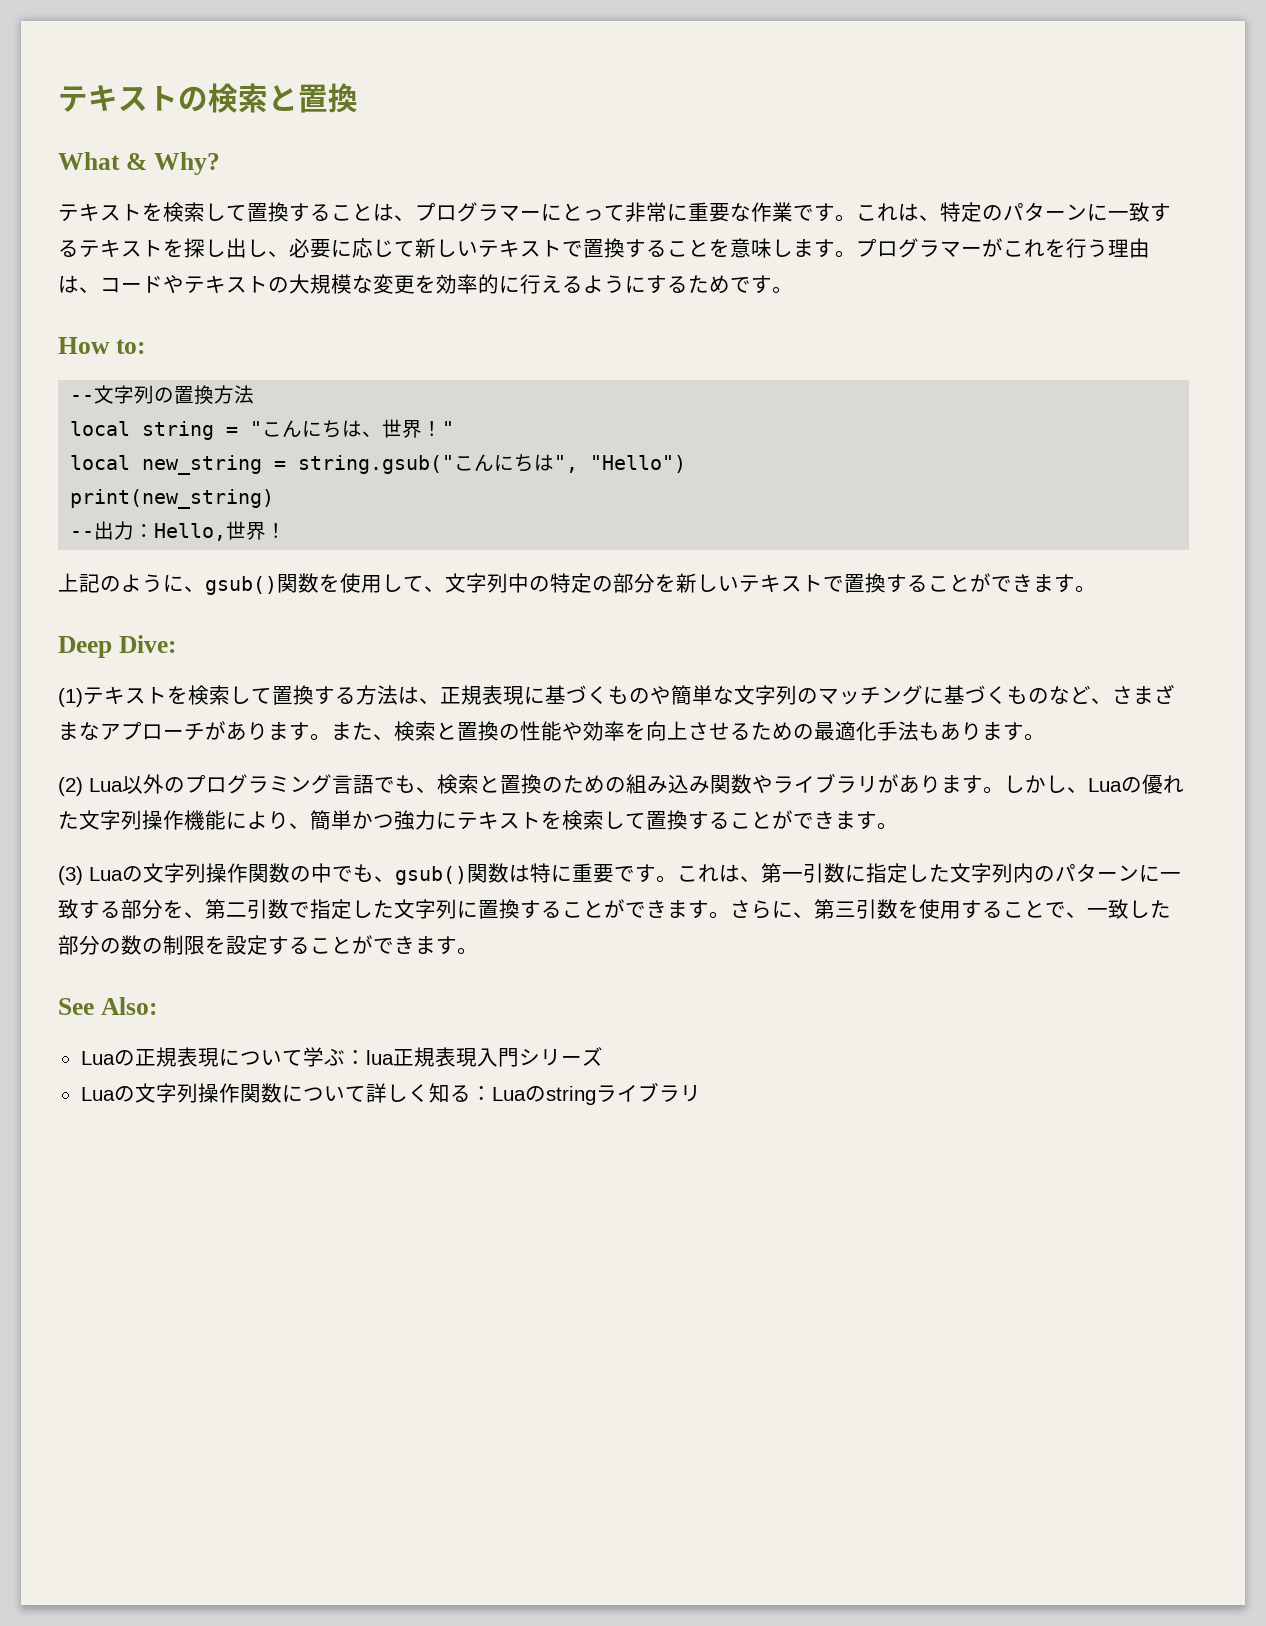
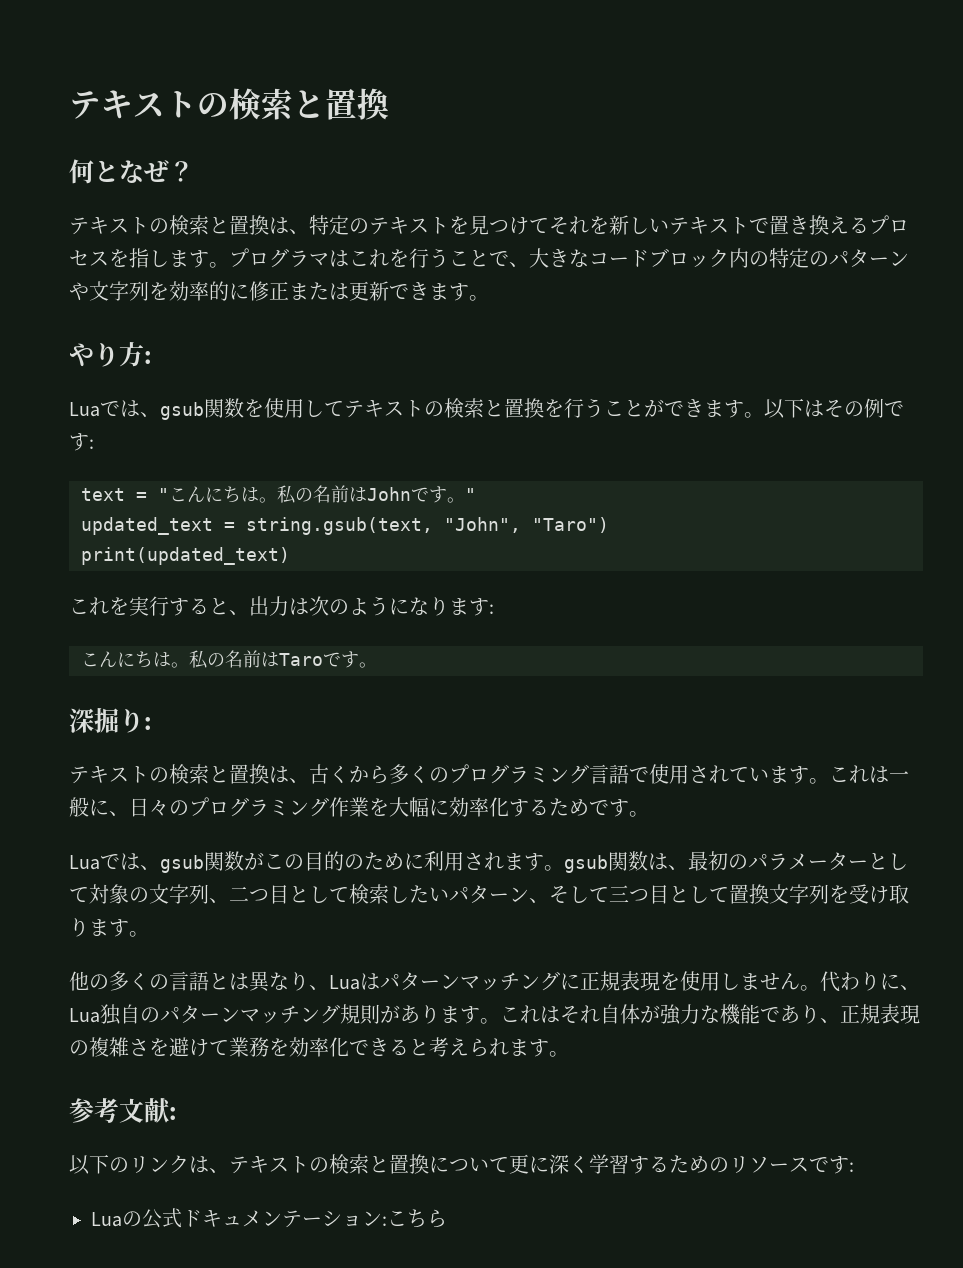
[58,152,220,175] [58,202,1171,222] [58,238,1150,258] [58,274,793,294] [58,337,145,354] [70,385,255,405] [70,419,455,440] [70,454,687,475] [70,489,275,509] [70,521,287,541] [58,573,655,595] What & Why? // テキストを検索して置換することは、プログラマーにとって非常に重要な作業です。これは、特定のパターンに一致するテキストを探し出し、必要に応じて新しいテキストで置換することを意味します。プログラマーがこれを行う理由は、コードやテキストの大規模な変更を効率的に行えるようにするためです。 // How to: // --文字列の置換方法 // local string = "こんにちは、世界！" // local new_string = string.gsub("こんにちは", "Hello") // print(new_string) // --出力：Hello,世界！ // 上記のように、gsub()関数を使用して、文字列中の特定の部分 -> [69,159,194,184] [69,215,589,235] 何となぜ？ // テキストの検索と置換は、特定のテキストを見つけてそれ
[865,573,1096,593] [58,635,176,658] [58,684,1175,707] [58,721,1045,741] [58,774,164,796] 換することができます。 // Deep Dive: // (1)テキストを検索して置換する方法は、正規表現に基づくものや簡単な文字列のマッチングに基づくものなど、さまざまなアプローチがあります。また、検索と置換の性能や効率を向上させるための最適化手法もあります。 // (2) Lua以外 -> [789,215,909,235] [69,248,909,268] [69,281,489,301] [69,342,152,367] [69,398,904,420] [69,433,94,451] [81,485,476,504] [81,517,609,535] [81,547,290,565] [69,596,494,616] [81,650,377,669] [69,708,152,733] [69,764,429,784] き換えるプロセスを指します。プログラマはこれを行うことで、大きなコードブロック内の特定のパターンや文字列を効率的に修正または更新できます。 // やり方: // Luaでは、gsub関数を使用してテキストの検索と置換を行うことができます。以下はその例です: // text = "こんにちは。私の名前はJohnです。" // updated_text = string.gsub(text, "John", "Taro") // print(updated_text) // これを実行すると、出力は次のようになります: // こんにちは。私の名前はTaroです。 // 深掘り: // テキストの検索と置換は、古くから多く
[395,773,1184,794] [58,810,898,830] [58,863,1181,885] [58,899,1171,919] [58,935,478,955] [58,997,157,1015] [80,1047,603,1067] [80,1082,701,1105] も、検索と置換のための組み込み関数やライブラリがあります。しかし、Luaの優れた文字列操作機能により、簡単かつ強力にテキストを検索して置換することができます。 // (3) Luaの文字列操作関数の中でも、gsub()関数は特に重要です。これは、第一引数に指定した文字列内のパターンに一致する部分を、第二引数で指定した文字列に置換することができます。さらに、第三引数を使用することで、一致した部分の数の制限を設定することができます。 // See Also: // Luaの正規表現について学ぶ：lua正規表現入門シリーズ // Luaの文字列操作関数について詳しく知る：Luaのstringライブラリ -> [649,764,909,784] [69,797,649,817] [69,851,908,873] [69,884,909,904] [69,918,149,937] [69,971,920,992] [69,1004,920,1025] [69,1037,569,1057] [69,1098,177,1123] [69,1154,854,1175] [91,1208,447,1229] 使用されています。これは一般に、日々のプログラミング作業を大幅に効率化するためです。 // Luaでは、gsub関数がこの目的のために利用されます。gsub関数は、最初のパラメーターとして対象の文字列、二つ目として検索したいパターン、そして三つ目として置換文字列を受け取ります。 // 他の多くの言語とは異なり、Luaはパターンマッチングに正規表現を使用しません。代わりに、Lua独自のパターンマッチング規則があります。これはそれ自体が強力な機能であり、正規表現の複雑さを避けて業務を効率化できると考えられます。 // 参考文献: // 以下のリンクは、テキストの検索と置換について更に深く学習するためのリソースです: // Luaの公式ドキュメンテーション:こちら

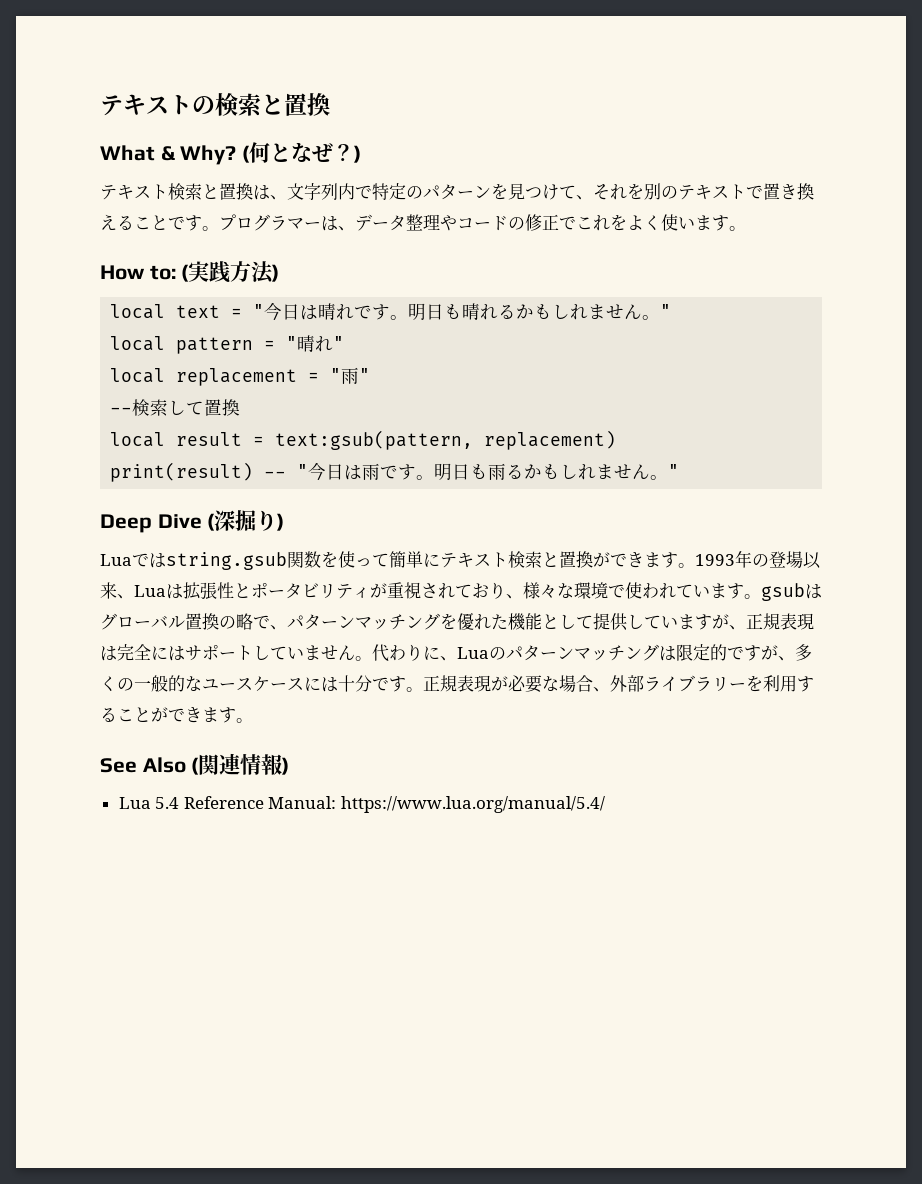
(389, 104) none -> [100,145,251,165] What & Why? (
[69,215,669,235] // テキストの検索と置換は、特定のテキストを見つけてそれを新しい -> [354,145,362,163] [100,183,678,201] ) // テキスト検索と置換は、文字列内で特定のパターンを見つけて、それを別の
[869,215,909,234] [69,248,909,268] [69,281,489,301] [69,342,152,367] [69,400,204,420] プロセスを指します。プログラマはこれを行うことで、大きなコードブロック内の特定のパターンや文字列を効率的に修正または更新できます。 // やり方: // Luaでは、gsub -> [134,214,746,231] [100,261,280,284] [110,302,672,321] [110,335,345,354] [110,367,371,386] [110,399,241,416] [110,430,617,450] [110,462,680,482] [100,510,285,533] [100,552,287,570] ことです。プログラマーは、データ整理やコードの修正でこれをよく使います。 // How to: (実践方法) // local text = "今日は晴れです。明日も晴れるかもしれません。" // local pattern = "晴れ" // local replacement = "雨" // --検索して置換 // local result = text:gsub(pattern, replacement) // print(result) -- "今日は雨です。明日も雨るかもしれません。" // Deep Dive (深掘り) // Luaではstring.gsub
[284,398,904,419] [69,433,94,451] [81,485,476,504] [81,517,609,535] [81,547,290,565] [69,596,494,616] [81,650,377,669] [69,708,152,733] [69,764,909,784] [69,797,649,817] [69,851,908,873] [69,884,909,904] [69,918,149,937] [69,971,740,992] 用してテキストの検索と置換を行うことができます。以下はその例です: // text = "こんにちは。私の名前はJohnです。" // updated_text = string.gsub(text, "John", "Taro") // print(updated_text) // これを実行すると、出力は次のようになります: // こんにちは。私の名前はTaroです。 // 深掘り: // テキストの検索と置換は、古くから多くのプログラミング言語で使用されています。これは一般に、日々のプログラミング作業を大幅に効率化するためです。 // Luaでは、gsub関数がこの目的のために利用されます。gsub関数は、最初のパラメーターとして対象の文字列、二つ目として検索したいパターン、そして三つ目として置換文字列を受け取ります。 // 他の多くの言語とは異なり、Luaはパターンマッチングに正規表現を使用し -> [355,550,821,569] [100,582,822,601] [100,613,814,631] [100,644,304,661] って簡単にテキスト検索と置換ができます。1993年の登場以来、Luaは拡張性とポータビリティが重視されており、様々な環境で使われています。gsubはグローバル置換の略で、パターンマッチングを優れた機能として提供していますが、正規表現は完全にはサポートしてい
[100,1004,140,1025] 独自 -> (489, 653) none
[340,1004,920,1025] [69,1037,569,1057] [69,1098,177,1123] [69,1154,854,1175] [91,1208,447,1229] 規則があります。これはそれ自体が強力な機能であり、正規表現の複雑さを避けて業務を効率化できると考えられます。 // 参考文献: // 以下のリンクは、テキストの検索と置換について更に深く学習するためのリソースです: // Luaの公式ドキュメンテーション:こちら -> [659,644,812,661] [100,675,814,693] [100,707,253,723] [100,753,290,775] [118,796,606,813] は限定的ですが、多くの一般的なユースケースには十分です。正規表現が必要な場合、外部ライブラリーを利用することができます。 // See Also (関連情報) // Lua 5.4 Reference Manual: https://www.lua.org/manual/5.4/

